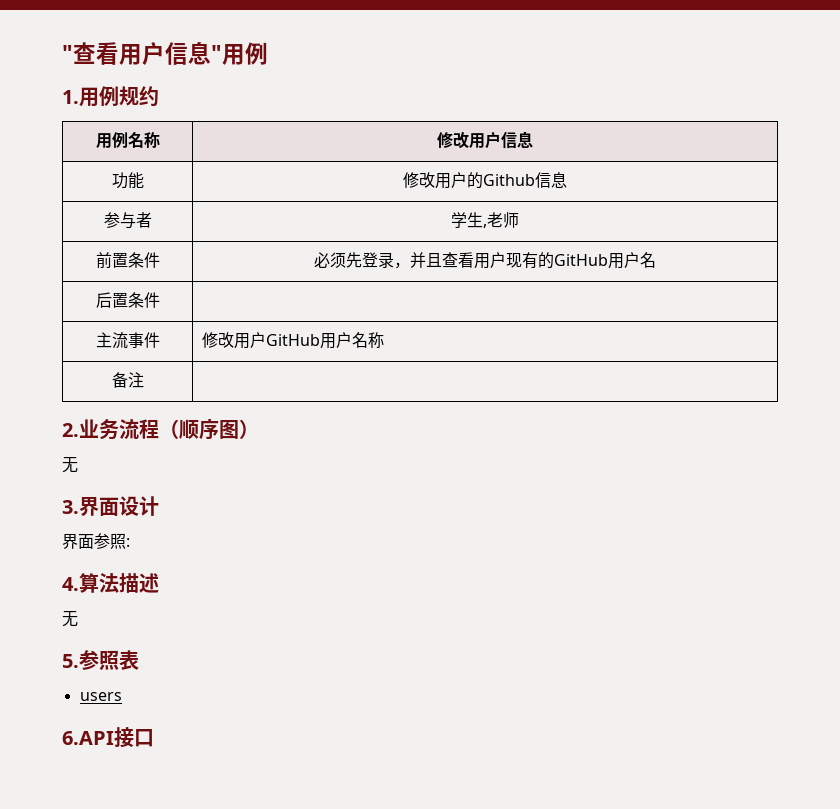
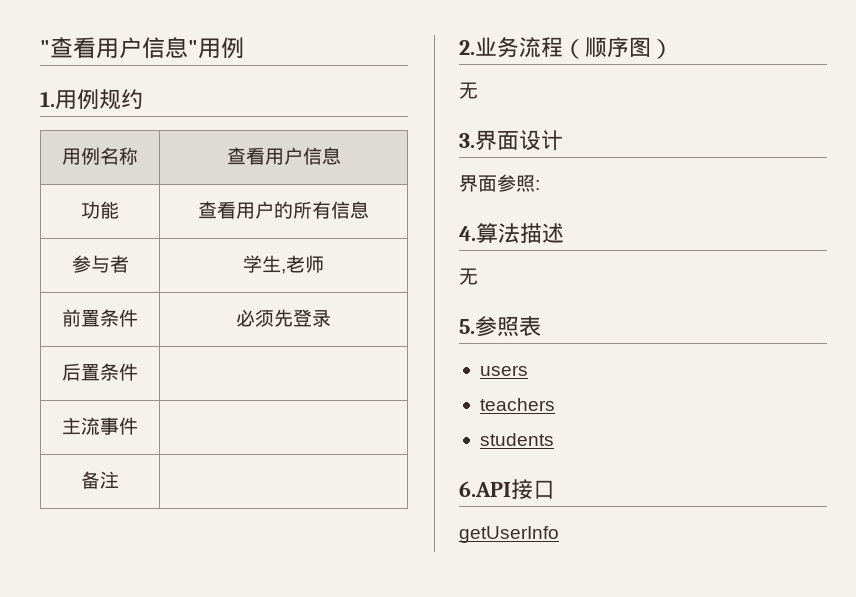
[437,132,469,149] 修改 -> [226,147,265,165] 查看
[403,172,535,189] 修改用户的Github -> [197,201,331,219] 查看用户的所有
[394,252,657,269] ，并且查看用户现有的GitHub用户名 -> (331, 318) none
[202,332,385,349] 修改用户GitHub用户名称 -> (138, 426) none
(122, 696) none -> [479,398,555,411] [479,433,554,446] // teachers // students
(154, 738) none -> [459,526,559,543] // getUserInfo

